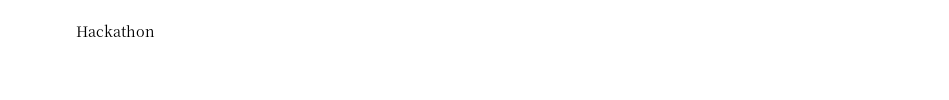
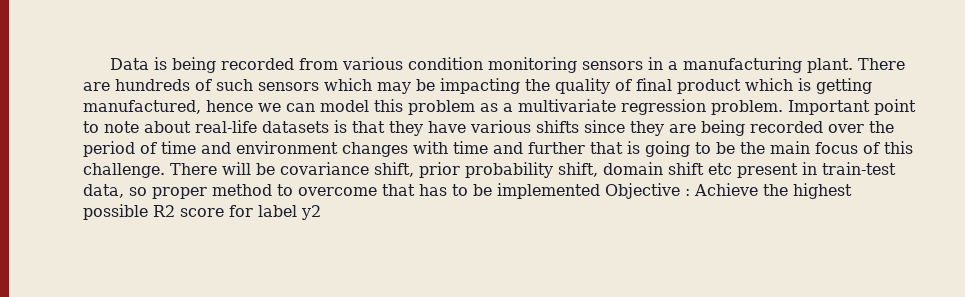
[76,24,155,37] Hackathon -> [109,57,905,73] [83,78,872,94] [83,99,916,115] [83,120,894,136] [83,141,913,157] [83,162,896,178] [83,183,852,199] [83,204,321,220] Data is being recorded from various condition monitoring sensors in a manufacturing plant. There are hundreds of such sensors which may be impacting the quality of final product which is getting manufactured, hence we can model this problem as a multivariate regression problem. Important point to note about real-life datasets is that they have various shifts since they are being recorded over the period of time and environment changes with time and further that is going to be the main focus of this challenge. There will be covariance shift, prior probability shift, domain shift etc present in train-test data, so proper method to overcome that has to be implemented Objective : Achieve the highest possible R2 score for label y2

